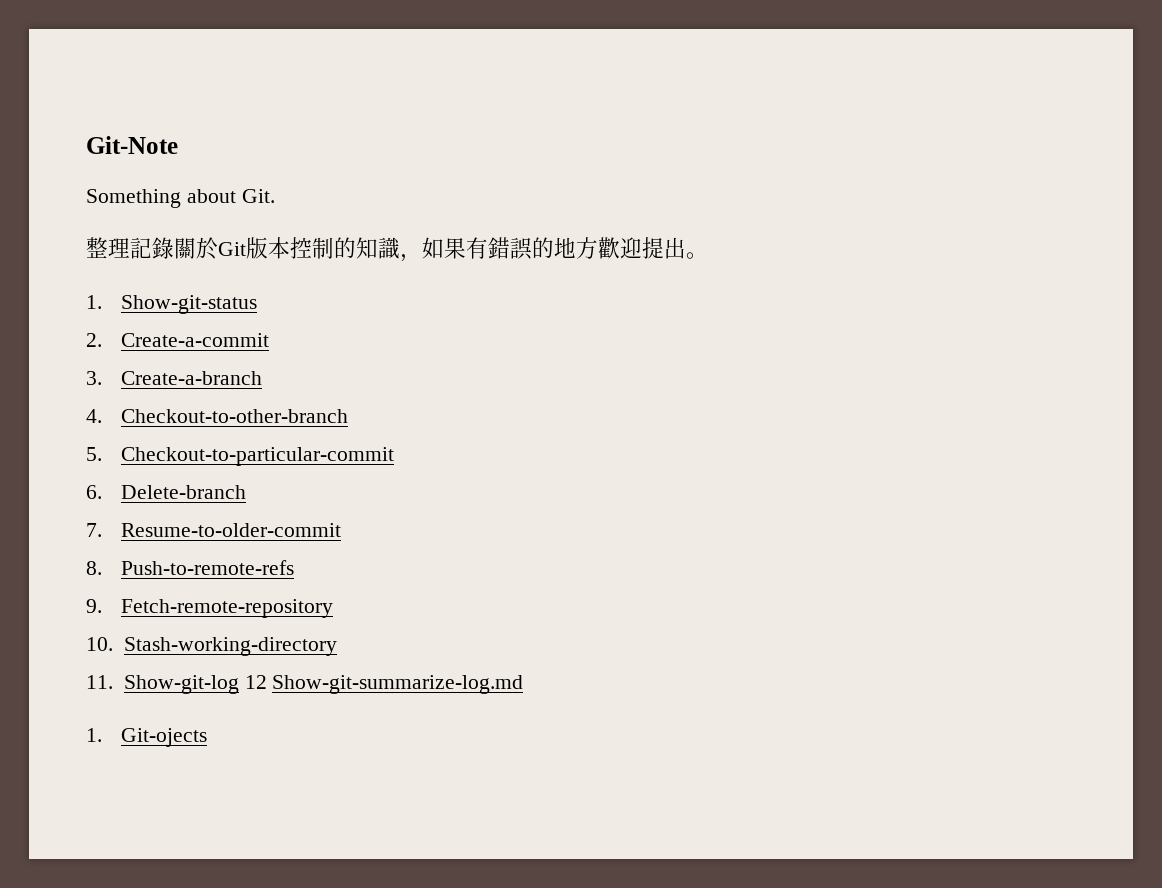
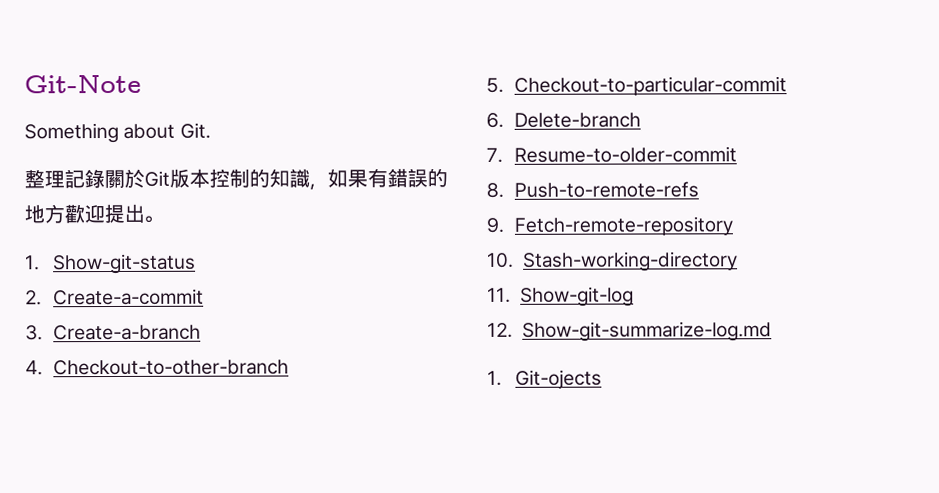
[244,675,267,689] 12 -> [487,322,513,338] // 12.

